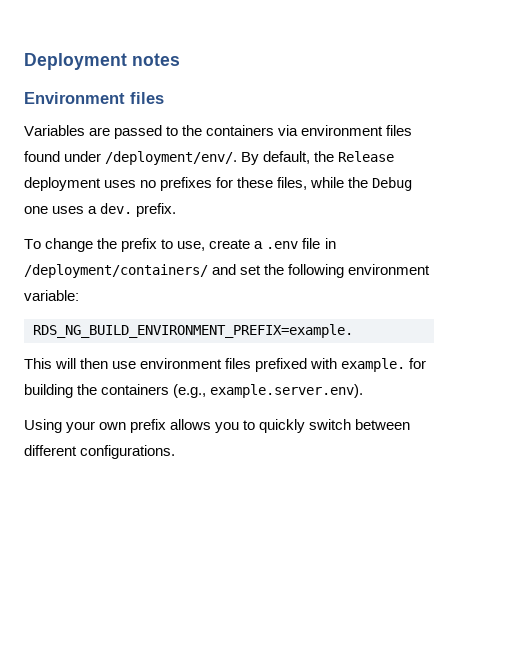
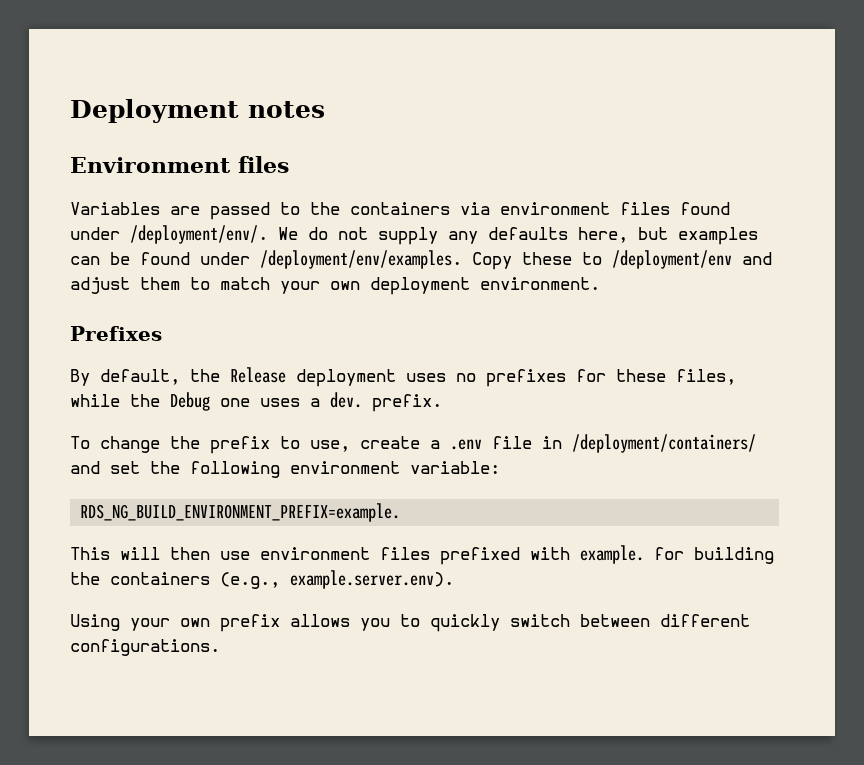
(238, 158) none -> [278,227,758,245] [70,250,772,270] [70,277,600,295] [70,326,162,341] We do not supply any defaults here, but examples can be found under /deployment/env/examples. Copy these to /deployment/env and adjust them to match your own deployment environment. // Prefixes //

